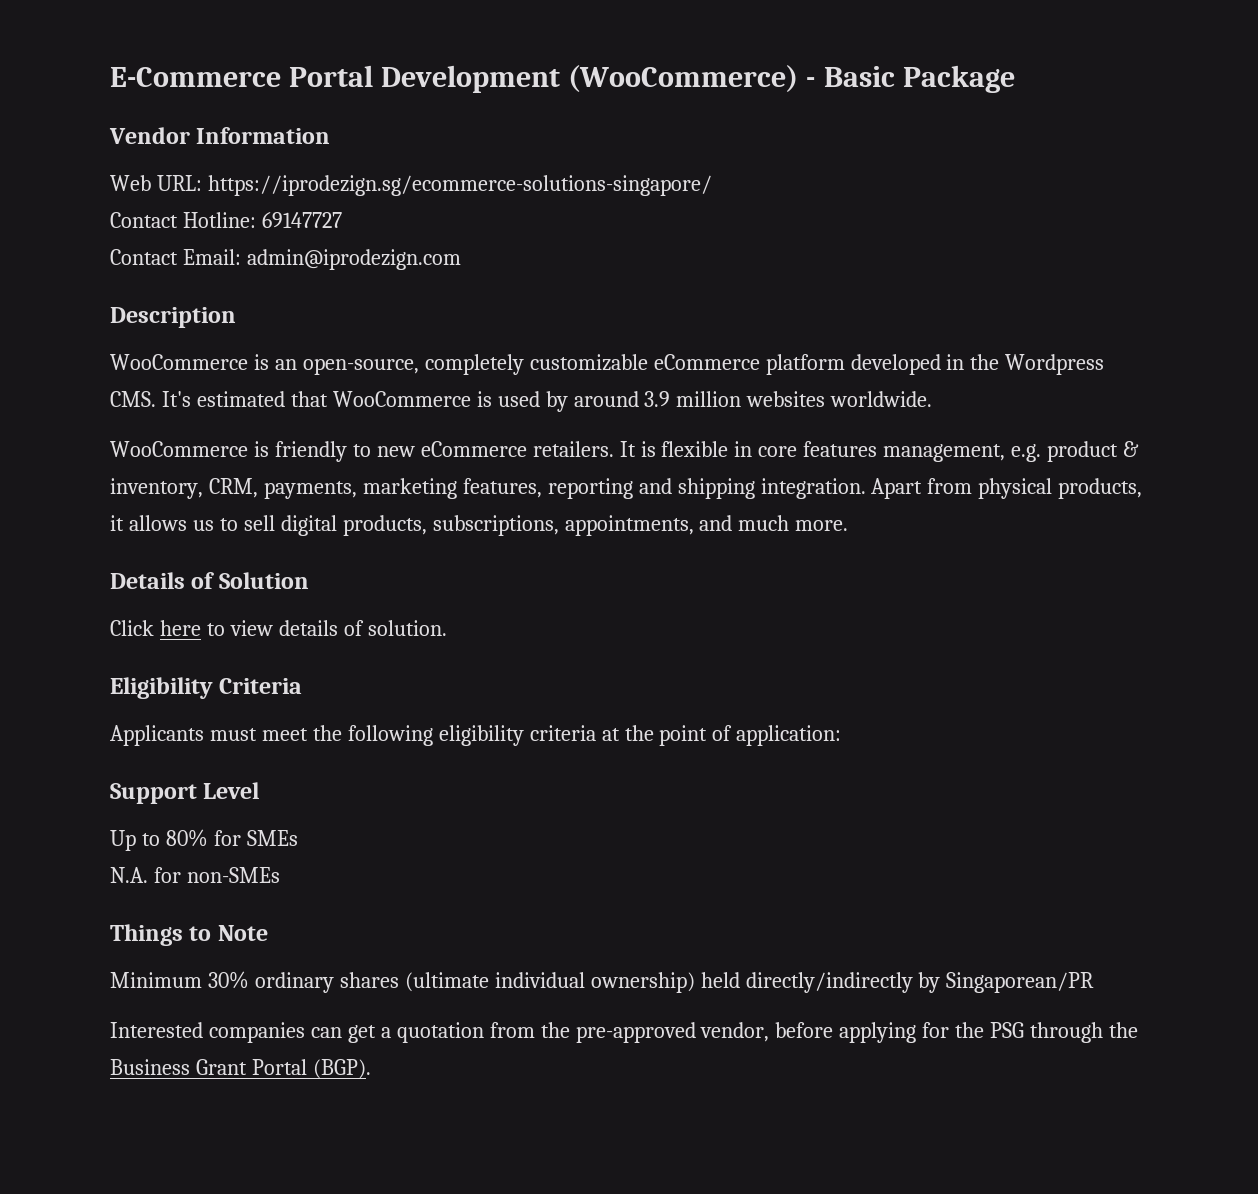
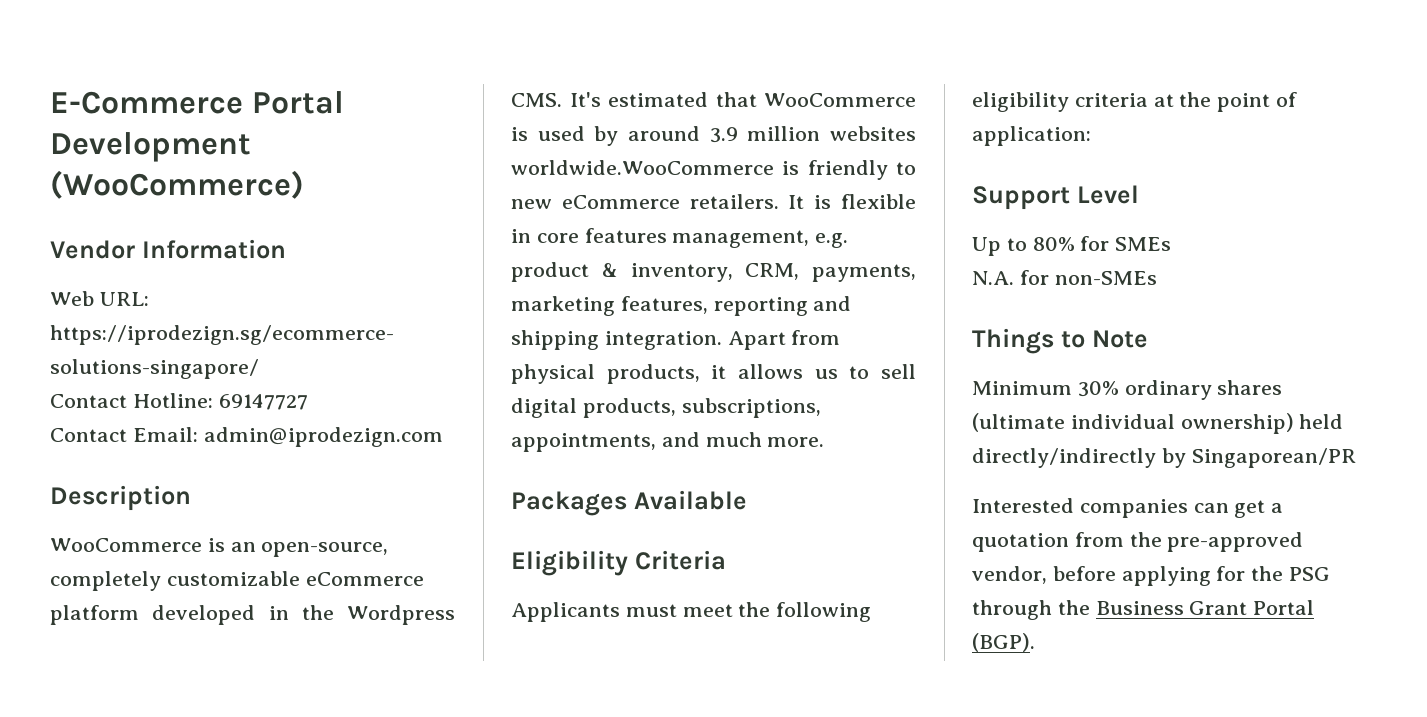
[806,65,1015,93] - Basic Package -> (304, 184) none
[830,391,933,407] [110,441,248,457] worldwide. // WooCommerce -> [511,160,774,175] worldwide.WooCommerce
[110,572,309,589] [110,620,447,636] Details of Solution // Click here to view details of solution. -> [511,490,747,516] Packages Available

